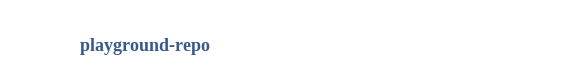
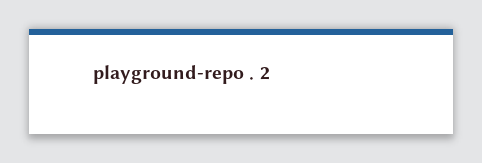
(210, 46) none -> [249,67,270,80] . 2

